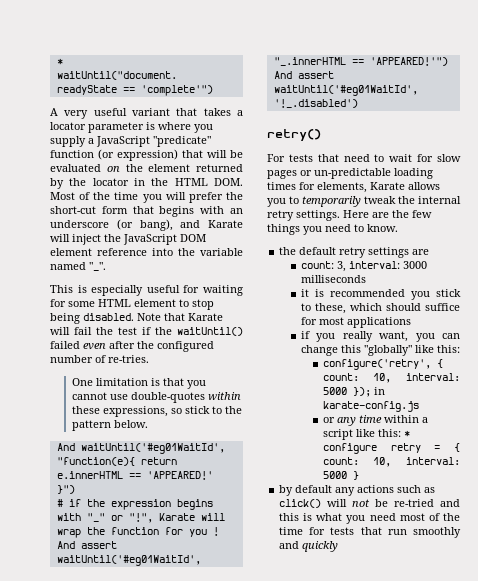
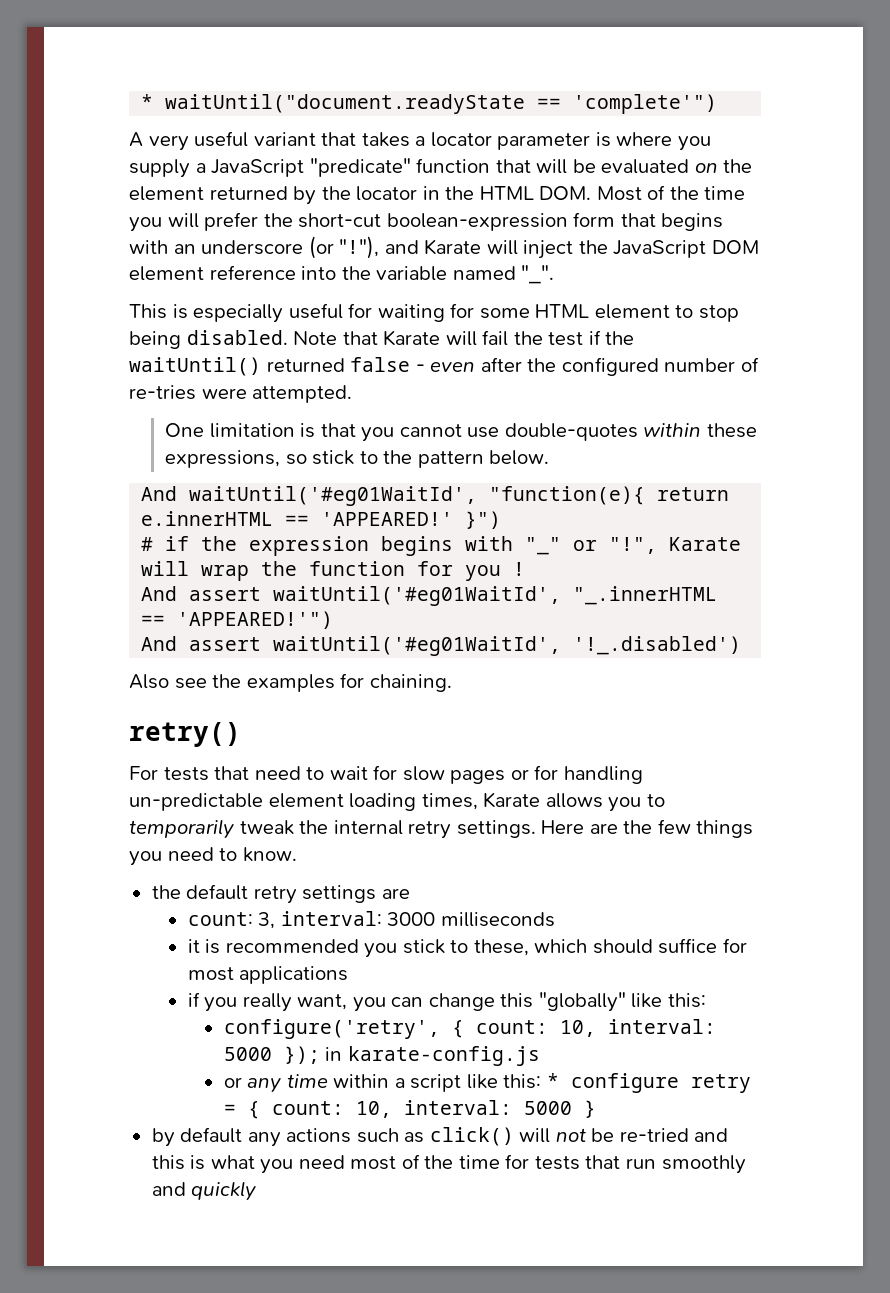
[98,149,178,161] (or expression) -> (491, 165) none
(96, 210) none -> [386,213,568,231] boolean-expression
[139,219,173,231] bang), -> [339,236,380,259] "!"),
[50,341,80,349] failed -> [266,357,425,372] returned false -
[108,355,149,363] re-tries. -> [129,385,353,403] re-tries were attempted.
(358, 103) none -> [129,673,452,692] // Also see the examples for chaining.
[314,168,433,179] [267,182,367,193] un-predictable loading times for elements, -> [534,765,643,784] [129,793,478,811] for handling un-predictable element loading times,

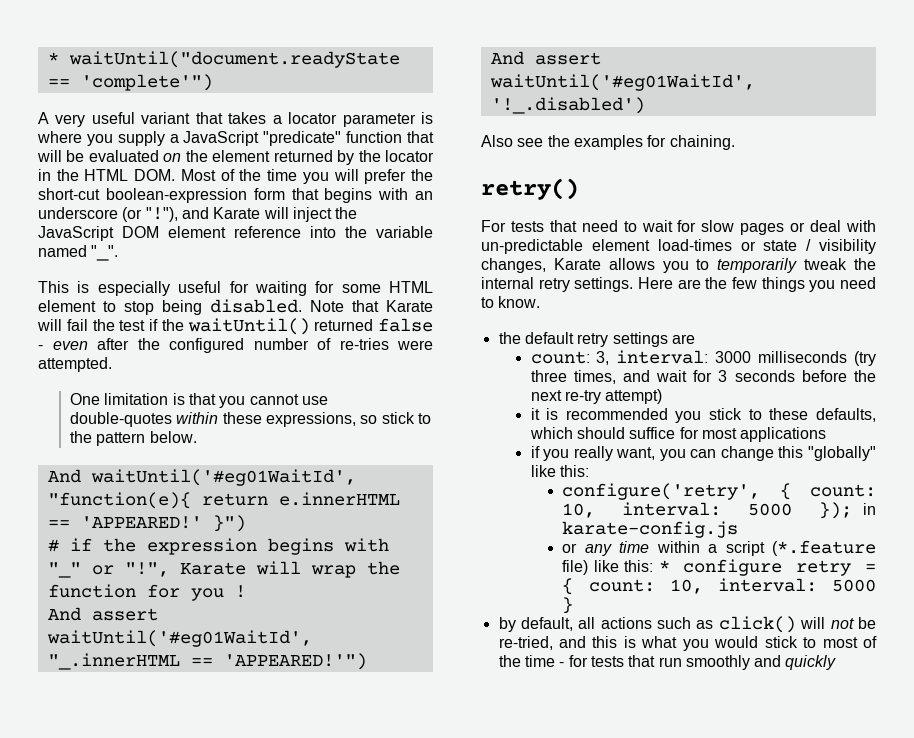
[534,765,643,784] [129,793,478,811] for handling un-predictable element loading times, -> [810,220,876,232] [481,239,876,254] [481,258,546,273] deal with un-predictable element load-times or state / visibility changes,
(555, 919) none -> [854,351,876,366] [530,370,876,384] [530,389,663,404] (try three times, and wait for 3 seconds before the next re-try attempt)
[473,939,529,956] these, -> [769,408,876,422] these defaults,
(462, 1083) none -> [772,540,876,556] [562,560,589,575] (*.feature file)
[180,1127,281,1147] default any -> [520,617,596,631] default, all
[619,1128,689,1142] re-tried -> [498,636,553,650] re-tried,
[298,1155,345,1169] need -> [714,636,817,648] would stick to
(500, 1162) none -> [559,662,565,667] -

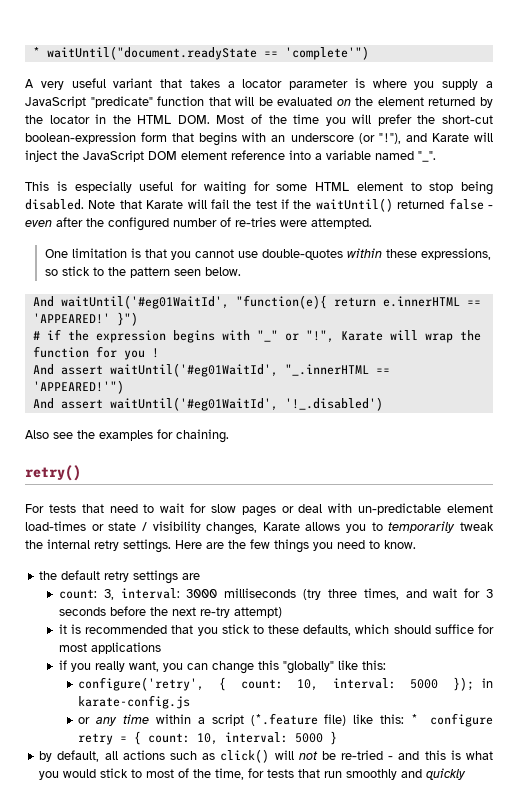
[345,226,367,238] the -> [315,153,322,160] a
(146, 439) none -> [173,269,201,276] seen
(668, 414) none -> [171,625,194,634] that
[498,636,553,650] re-tried, -> [341,750,394,760] re-tried -
[524,655,565,667] time - -> [215,768,245,780] time,

